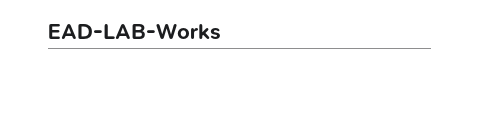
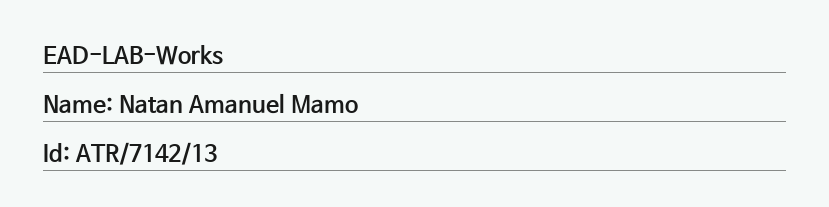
(221, 31) none -> [43,93,359,114] [43,142,218,165] // Name: Natan Amanuel Mamo // Id: ATR/7142/13

